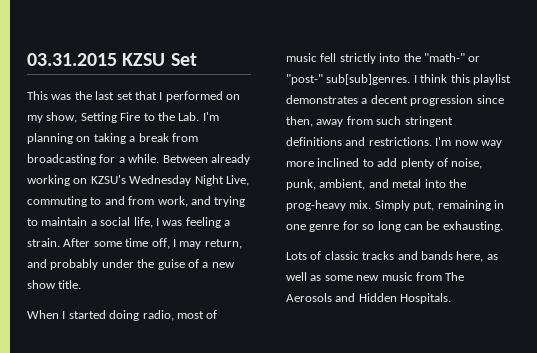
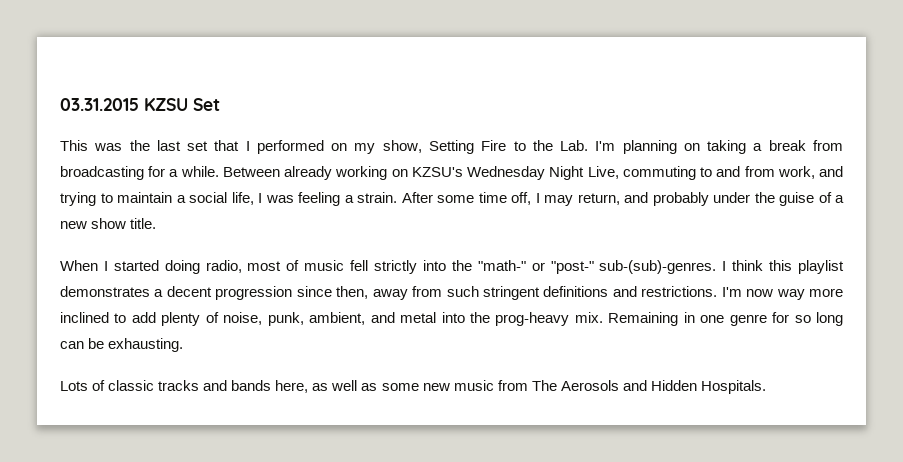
[326,74,411,85] sub[sub]genres. -> [599,260,717,274] sub-(sub)-genres.
[374,200,491,211] Simply put, remaining -> [608,312,679,326] Remaining

